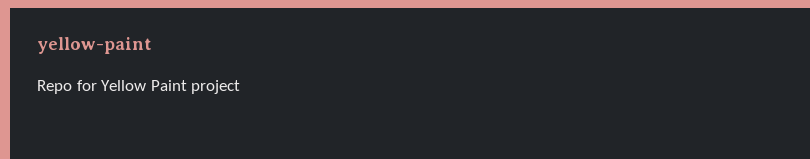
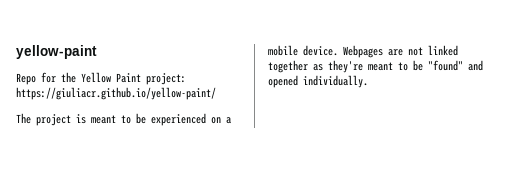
(97, 85) none -> [61,72,76,83] the
[191,80,241,94] project -> [146,73,186,85] [16,87,216,100] [16,113,231,126] [268,45,458,58] [268,60,483,73] [268,75,368,88] project: https://giuliacr.github.io/yellow-paint/ // The project is meant to be experienced on a mobile device. Webpages are not linked together as they're meant to be "found" and opened individually.

